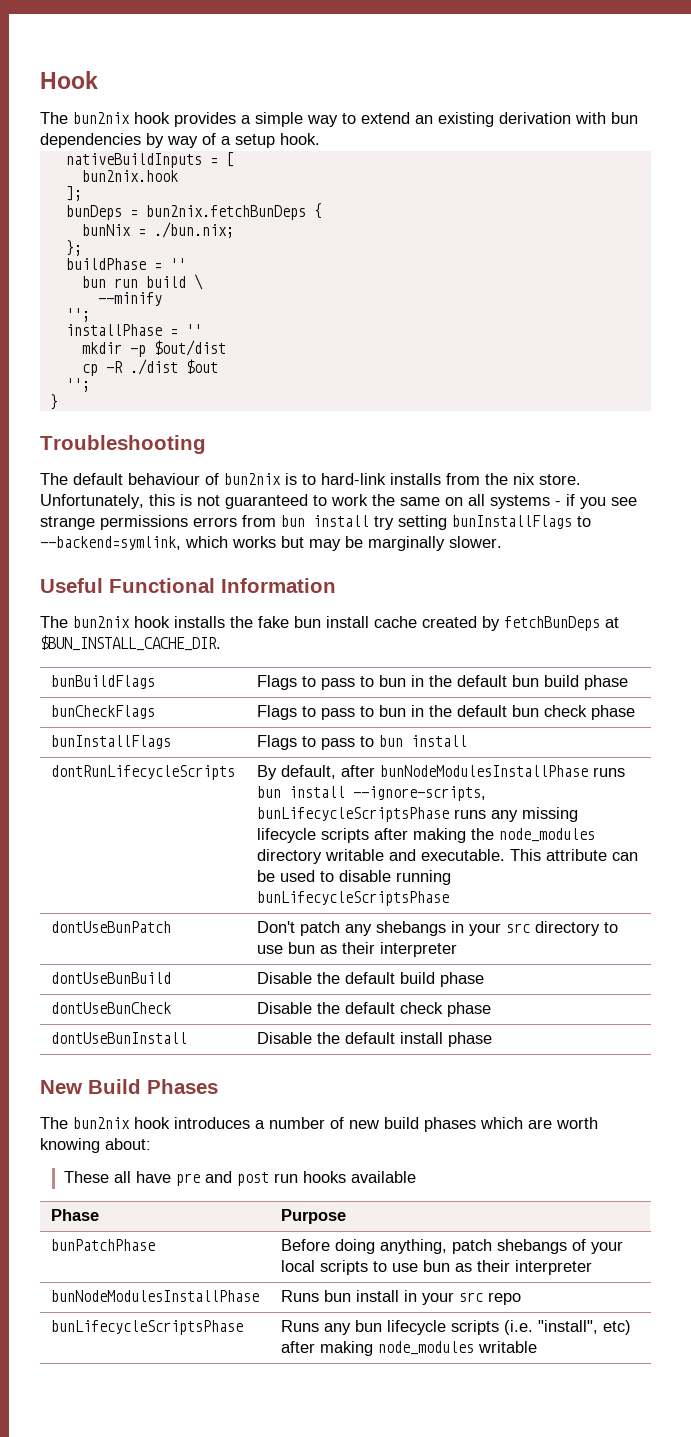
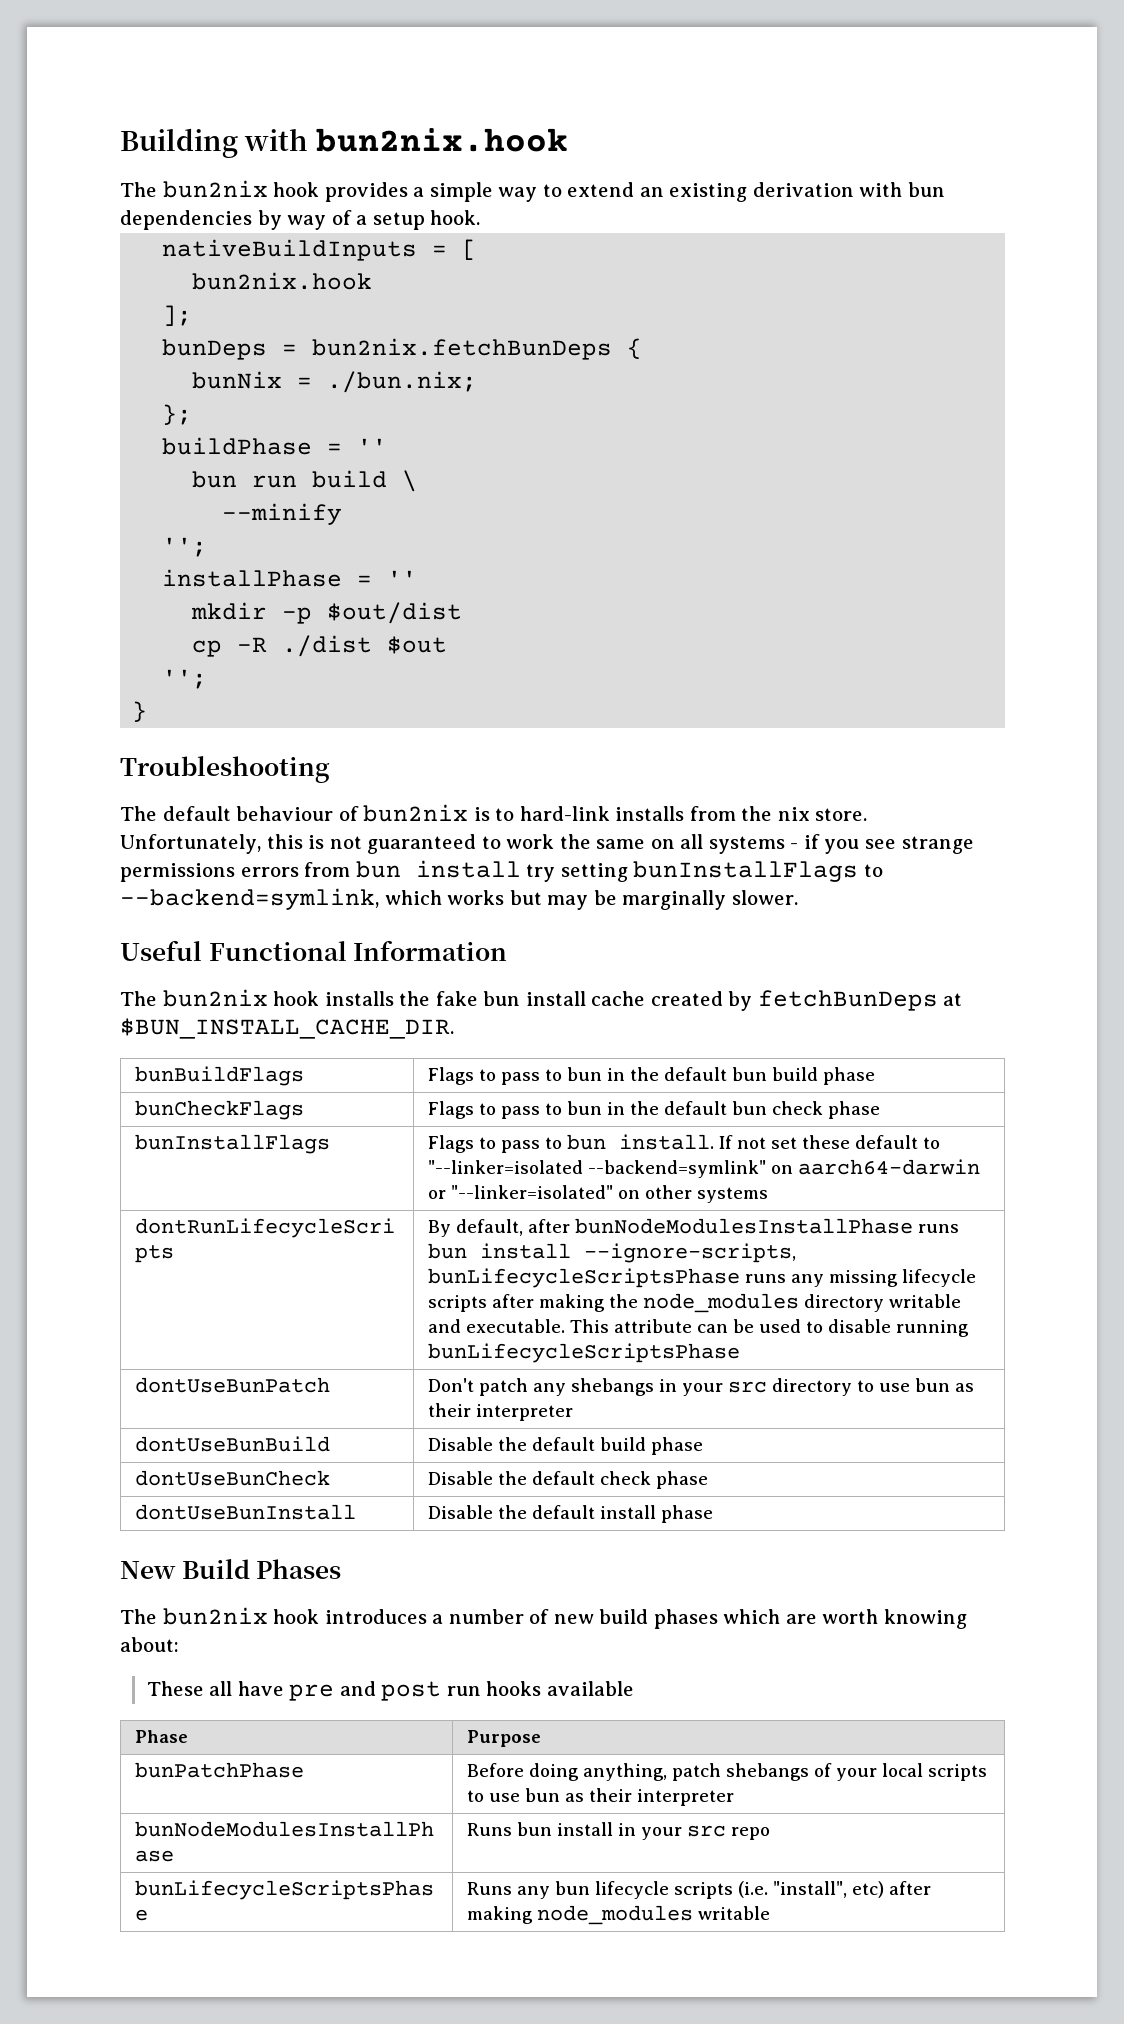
[40,71,98,89] Hook -> [120,128,568,158] Building with bun2nix.hook
[410,735,467,747] install -> [618,1134,940,1150] [427,1159,980,1178] [427,1185,768,1203] install. If not set these default to "--linker=isolated --backend=symlink" on aarch64-darwin or "--linker=isolated" on other systems

